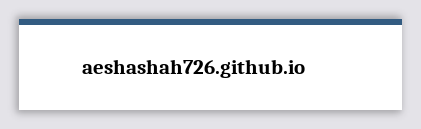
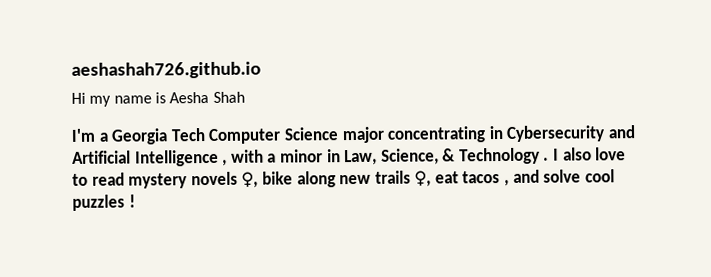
(305, 68) none -> [71,91,245,107] [71,125,636,145] [72,147,627,167] [72,169,615,189] [72,194,136,211] // Hi my name is Aesha Shah // I'm a Georgia Tech Computer Science major concentrating in Cybersecurity and Artificial Intelligence , with a minor in Law, Science, & Technology . I also love to read mystery novels ♀, bike along new trails ♀, eat tacos , and solve cool puzzles !

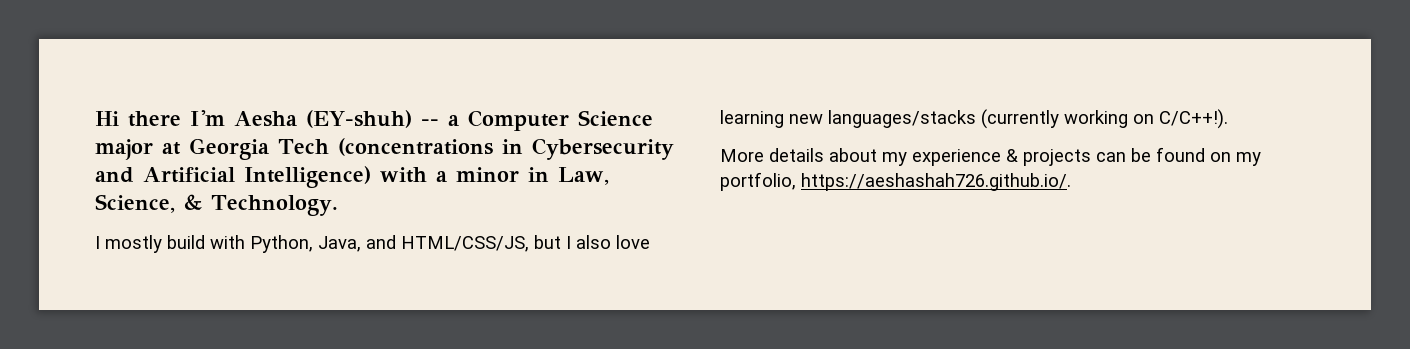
[71,61,261,79] [71,91,245,107] [71,126,487,145] aeshashah726.github.io // Hi my name is Aesha Shah // I'm a Georgia Tech Computer Science major concentrating -> [95,110,653,131] [95,138,493,160] Hi there I'm Aesha (EY-shuh) -- a Computer Science major at Georgia Tech (concentrations
[134,149,228,167] Intelligence , -> [244,166,371,188] Intelligence)
[458,147,627,165] [72,169,615,189] [72,194,136,211] Technology . I also love to read mystery novels ♀, bike along new trails ♀, eat tacos , and solve cool puzzles ! -> [211,195,338,216] [95,235,650,253] [720,109,1228,129] [720,147,1261,166] [720,172,1071,191] Technology. // I mostly build with Python, Java, and HTML/CSS/JS, but I also love learning new languages/stacks (currently working on C/C++!). // More details about my experience & projects can be found on my portfolio, https://aeshashah726.github.io/.

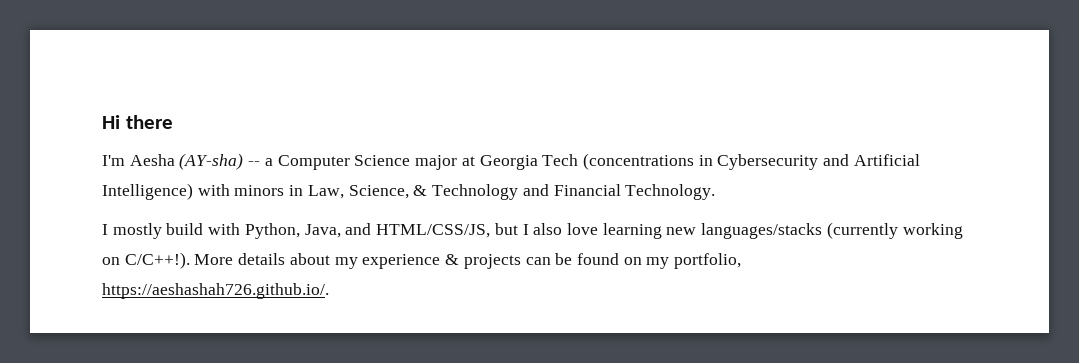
(181, 119) none -> (173, 122) //
[306,110,412,128] (EY-shuh) -> [179,153,244,170] (AY-sha)
[436,167,519,182] a minor -> [234,185,285,196] minors
(202, 202) none -> [432,184,621,200] Technology and Financial
(1228, 119) // -> (190, 260) none

